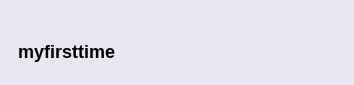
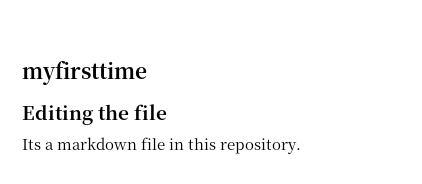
(115, 53) none -> [22,104,168,125] [22,137,302,154] // Editing the file // Its a markdown file in this repository.

